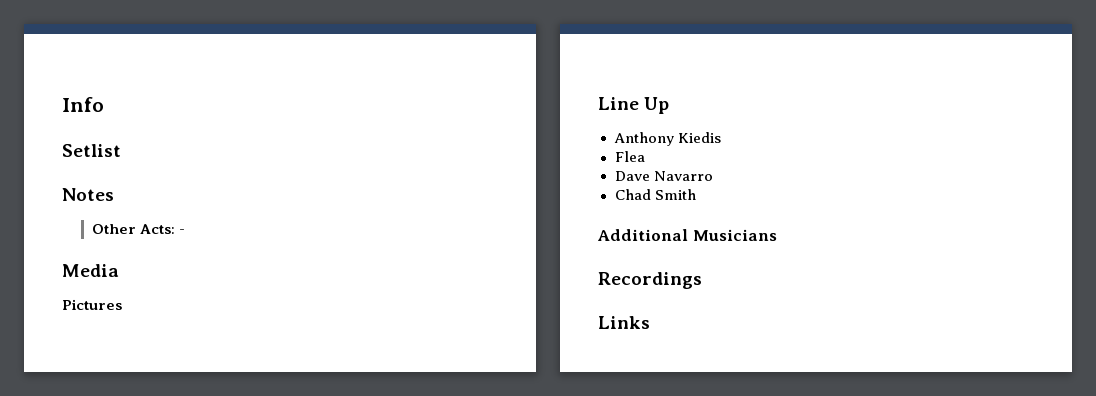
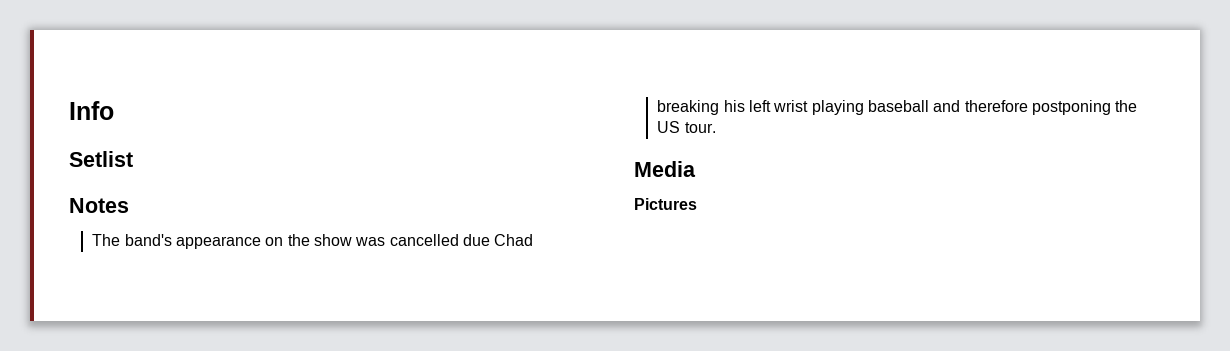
[91,224,186,234] [62,264,119,277] [62,299,122,310] [598,97,670,114] [613,132,721,146] [614,151,645,162] [614,171,713,181] [614,189,696,200] [597,229,777,241] [598,272,702,289] [598,316,650,329] Other Acts: - // Media // Pictures // Line Up // Anthony Kiedis // Flea // Dave Navarro // Chad Smith // Additional Musicians // Recordings // Links -> [92,234,534,249] [657,100,1138,115] [657,121,716,133] [634,161,696,177] [634,198,697,210] The band's appearance on the show was cancelled due Chad breaking his left wrist playing baseball and therefore postponing the US tour. // Media // Pictures

